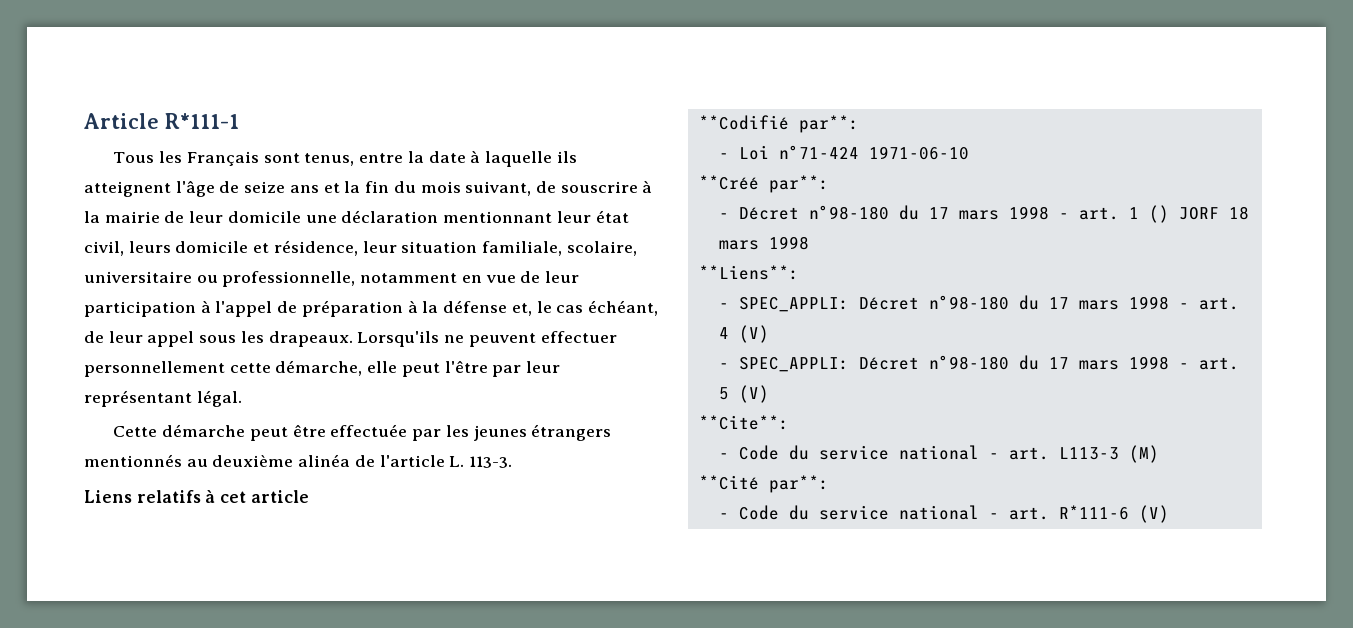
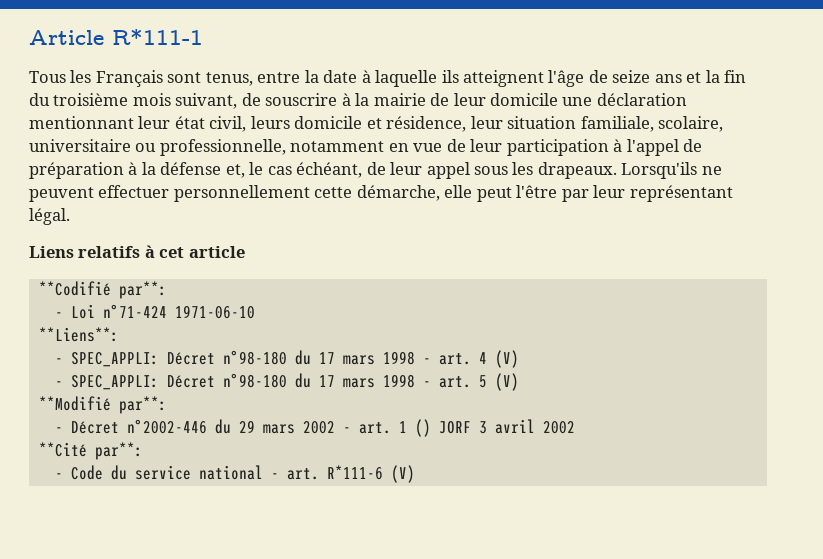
(416, 187) none -> [53,93,129,106] troisième
[113,424,612,441] [84,454,513,468] // Cette démarche peut être effectuée par les jeunes étrangers mentionnés au deuxième alinéa de l'article L. 113-3. -> (70, 216) none
[698,175,829,193] [718,205,1249,223] [718,236,809,250] // **Créé par**: // - Décret n°98-180 du 17 mars 1998 - art. 1 () JORF 18 mars 1998 -> (255, 312) none
[698,415,789,430] [718,445,1159,463] **Cite**: // - Code du service national - art. L113-3 (M) -> [38,396,167,414] [54,419,575,437] **Modifié par**: // - Décret n°2002-446 du 29 mars 2002 - art. 1 () JORF 3 avril 2002

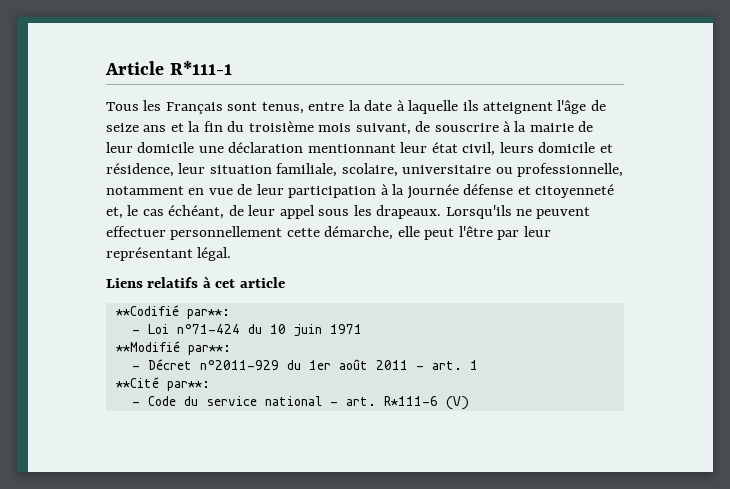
[626,139,703,156] [29,162,222,179] l'appel de préparation à la défense -> [392,184,615,199] la journée défense et citoyenneté
[174,305,255,319] [38,327,119,342] [54,350,519,368] [54,373,519,391] [38,396,167,414] [54,419,575,437] 1971-06-10 // **Liens**: // - SPEC_APPLI: Décret n°98-180 du 17 mars 1998 - art. 4 (V) // - SPEC_APPLI: Décret n°98-180 du 17 mars 1998 - art. 5 (V) // **Modifié par**: // - Décret n°2002-446 du 29 mars 2002 - art. 1 () JORF 3 avril 2002 -> [247,324,362,337] [115,341,231,355] [131,359,478,370] du 10 juin 1971 // **Modifié par**: // - Décret n°2011-929 du 1er août 2011 - art. 1

